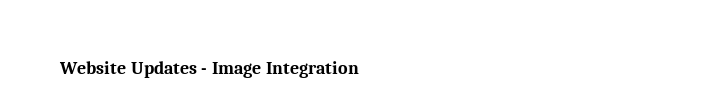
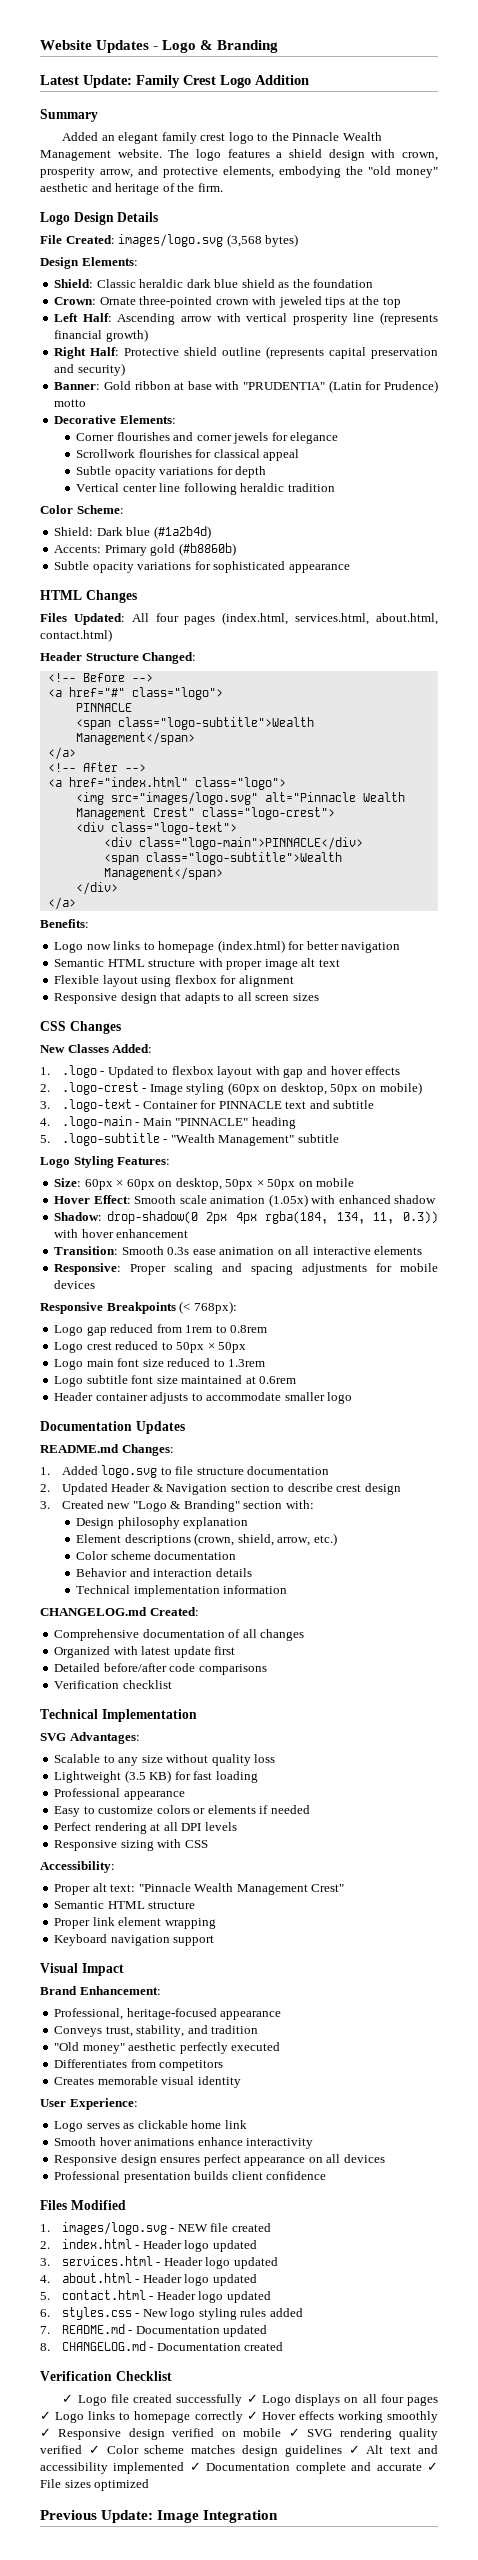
(208, 71) none -> [162,40,279,53] [40,75,309,88] [40,109,98,122] [62,132,382,144] [40,149,439,161] [40,166,438,178] [40,183,223,195] [40,212,159,225] [40,234,299,247] [40,257,138,269] [54,279,374,288] [54,296,401,308] [54,312,438,325] [54,329,148,342] [54,346,438,359] [54,363,125,376] [54,380,438,393] [54,399,87,407] [54,415,176,424] [76,432,339,444] [76,449,300,461] [76,466,267,478] [76,483,335,495] [40,505,124,514] [54,526,211,539] [54,543,236,556] [54,561,350,573] [40,590,137,603] [40,612,438,625] [40,629,112,642] [40,652,197,664] [47,673,153,682] [47,687,223,700] [75,703,132,712] [75,717,314,730] [75,732,195,745] [47,747,76,760] [47,762,146,772] [47,777,286,790] [75,792,405,805] [75,807,335,820] [75,822,237,835] [103,837,363,850] [103,852,342,865] [103,867,223,880] [75,882,118,895] [47,897,76,910] [40,919,89,928] [54,940,401,953] [54,958,340,970] [54,975,294,987] [54,992,319,1004] [40,1021,121,1034] [40,1044,153,1053] [40,1065,401,1078] [40,1082,422,1095] [40,1099,375,1112] [40,1116,296,1129] [40,1133,339,1146] [40,1156,171,1168] [54,1178,355,1190] [54,1194,437,1207] [54,1211,439,1224] [54,1229,189,1238] [54,1246,423,1255] [54,1263,438,1275] [54,1280,96,1289] [40,1301,237,1314] [54,1324,268,1336] [54,1341,247,1353] [54,1358,266,1370] [54,1375,297,1387] [54,1392,353,1404] [40,1421,185,1434] [40,1444,174,1456] [40,1465,330,1478] [40,1483,401,1495] [40,1500,314,1512] [76,1517,249,1529] [76,1533,337,1546] [76,1551,237,1560] [76,1568,252,1577] [76,1585,288,1597] [40,1607,199,1616] [54,1629,305,1641] [54,1646,236,1658] [54,1663,267,1675] [54,1680,172,1689] [40,1709,197,1722] [40,1732,140,1744] [54,1754,276,1766] [54,1770,258,1783] [54,1788,185,1800] [54,1805,310,1817] [54,1822,237,1834] [54,1839,208,1851] [40,1861,115,1873] [54,1883,345,1895] [54,1901,196,1909] [54,1917,216,1929] [54,1934,215,1946] [40,1963,124,1976] [40,1986,161,1995] [54,2008,282,2020] [54,2025,259,2037] [54,2042,281,2054] [54,2059,224,2071] [54,2076,241,2088] [40,2098,138,2110] [54,2120,247,2132] [54,2137,314,2149] [54,2154,385,2166] [54,2171,327,2183] [40,2200,126,2210] [40,2222,271,2235] [40,2239,257,2252] [40,2256,278,2269] [40,2273,257,2286] [40,2290,271,2303] [40,2307,303,2320] [40,2324,268,2337] [40,2341,284,2351] [40,2371,172,2381] [62,2394,439,2406] [40,2411,439,2423] [40,2428,439,2440] [40,2445,439,2457] [40,2462,438,2474] [40,2479,150,2491] [40,2510,154,2523] Logo & Branding // Latest Update: Family Crest Logo Addition // Summary // Added an elegant family crest logo to the Pinnacle Wealth Management website. The logo features a shield design with crown, prosperity arrow, and protective elements, embodying the "old money" aesthetic and heritage of the firm. // Logo Design Details // File Created: images/logo.svg (3,568 bytes) // Design Elements: // Shield: Classic heraldic dark blue shield as the foundation // Crown: Ornate three-pointed crown with jeweled tips at the top // Left Half: Ascending arrow with vertical prosperity line (represents financial growth) // Right Half: Protective shield outline (represents capital preservation and security) // Banner: Gold ribbon at base with "PRUDENTIA" (Latin for Prudence) motto // Decorative Elements: // Corner flourishes and corner jewels for elegance // Scrollwork flourishes for classical appeal // Subtle opacity variations for depth // Vertical center line following heraldic tradition // Color Scheme: // Shield: Dark blue (#1a2b4d) // Accents: Primary gold (#b8860b) // Subtle opacity variations for sophisticated appearance // HTML Changes // Files Updated: All four pages (index.html, services.html, about.html, contact.html) // Header Structure Changed: // <!-- Before --> // <a href="#" class="logo"> // PINNACLE // <span class="logo-subtitle">Wealth Management</span> // </a> // <!-- After --> // <a href="index.html" class="logo"> // <img src="images/logo.svg" alt="Pinnacle Wealth Management Crest" class="logo-crest"> // <div class="logo-text"> // <div class="logo-main">PINNACLE</div> // <span class="logo-subtitle">Wealth Management</span> // </div> // </a> // Benefits: // Logo now links to homepage (index.html) for better navigation // Semantic HTML structure with proper image alt text // Flexible layout using flexbox for alignment // Responsive design that adapts to all screen sizes // CSS Changes // New Classes Added: // 1. .logo - Updated to flexbox layout with gap and hover effects // 2. .logo-crest - Image styling (60px on desktop, 50px on mobile) // 3. .logo-text - Container for PINNACLE text and subtitle // 4. .logo-main - Main "PINNACLE" heading // 5. .logo-subtitle - "Wealth Management" subtitle // Logo Styling Features: // Size: 60px × 60px on desktop, 50px × 50px on mobile // Hover Effect: Smooth scale animation (1.05x) with enhanced shadow // Shadow: drop-shadow(0 2px 4px rgba(184, 134, 11, 0.3)) with hover enhancement // Transition: Smooth 0.3s ease animation on all interactive elements // Responsive: Proper scaling and spacing adjustments for mobile devices // Responsive Breakpoints (< 768px): // Logo gap reduced from 1rem to 0.8rem // Logo crest reduced to 50px × 50px // Logo main font size reduced to 1.3rem // Logo subtitle font size maintained at 0.6rem // Header container adjusts to accommodate smaller logo // Documentation Updates // README.md Changes: // 1. Added logo.svg to file structure documentation // 2. Updated Header & Navigation section to describe crest design // 3. Created new "Logo & Branding" section with: // Design philosophy explanation // Element descriptions (crown, shield, arrow, etc.) // Color scheme documentation // Behavior and interaction details // Technical implementation information // CHANGELOG.md Created: // Comprehensive documentation of all changes // Organized with latest update first // Detailed before/after code comparisons // Verification checklist // Technical Implementation // SVG Advantages: // Scalable to any size without quality loss // Lightweight (3.5 KB) for fast loading // Professional appearance // Easy to customize colors or elements if needed // Perfect rendering at all DPI levels // Responsive sizing with CSS // Accessibility: // Proper alt text: "Pinnacle Wealth Management Crest" // Semantic HTML structure // Proper link element wrapping // Keyboard navigation support // Visual Impact // Brand Enhancement: // Professional, heritage-focused appearance // Conveys trust, stability, and tradition // "Old money" aesthetic perfectly executed // Differentiates from competitors // Creates memorable visual identity // User Experience: // Logo serves as clickable home link // Smooth hover animations enhance interactivity // Responsive design ensures perfect appearance on all devices // Professional presentation builds client confidence // Files Modified // 1. images/logo.svg - NEW file created // 2. index.html - Header logo updated // 3. services.html - Header logo updated // 4. about.html - Header logo updated // 5. contact.html - Header logo updated // 6. styles.css - New logo styling rules added // 7. README.md - Documentation updated // 8. CHANGELOG.md - Documentation created // Verification Checklist // ✓ Logo file created successfully ✓ Logo displays on all four pages ✓ Logo links to homepage correctly ✓ Hover effects working smoothly ✓ Responsive design verified on mobile ✓ SVG rendering quality verified ✓ Color scheme matches design guidelines ✓ Alt text and accessibility implemented ✓ Documentation complete and accurate ✓ File sizes optimized // Previous Update:

